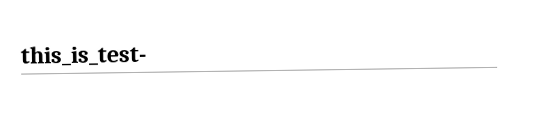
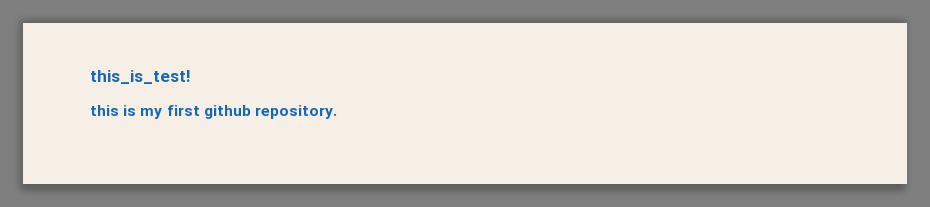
[20,44,147,67] this_is_test- -> [90,70,190,84] [90,105,337,119] this_is_test! // this is my first github repository.

